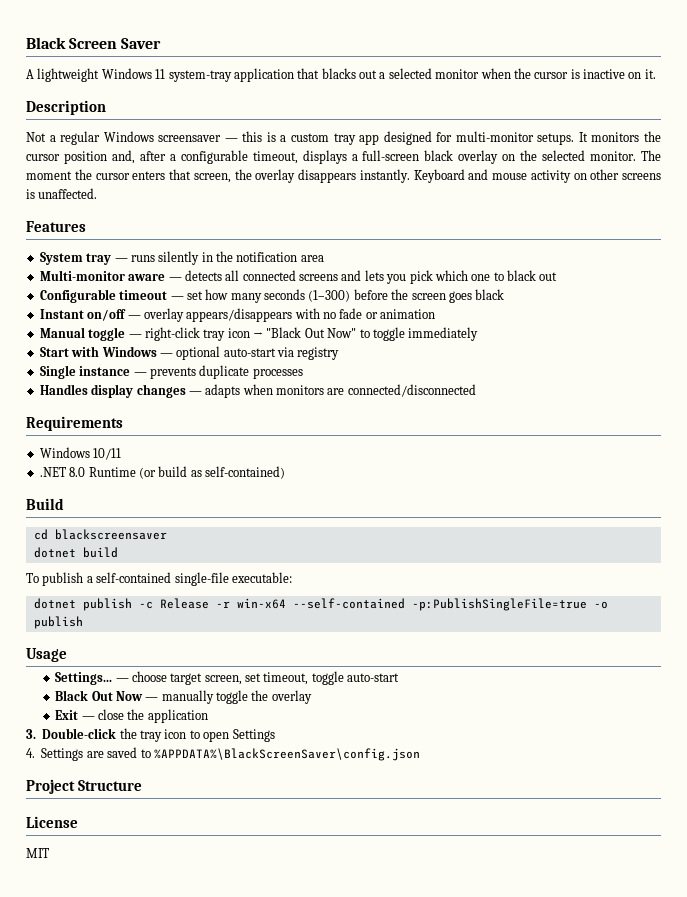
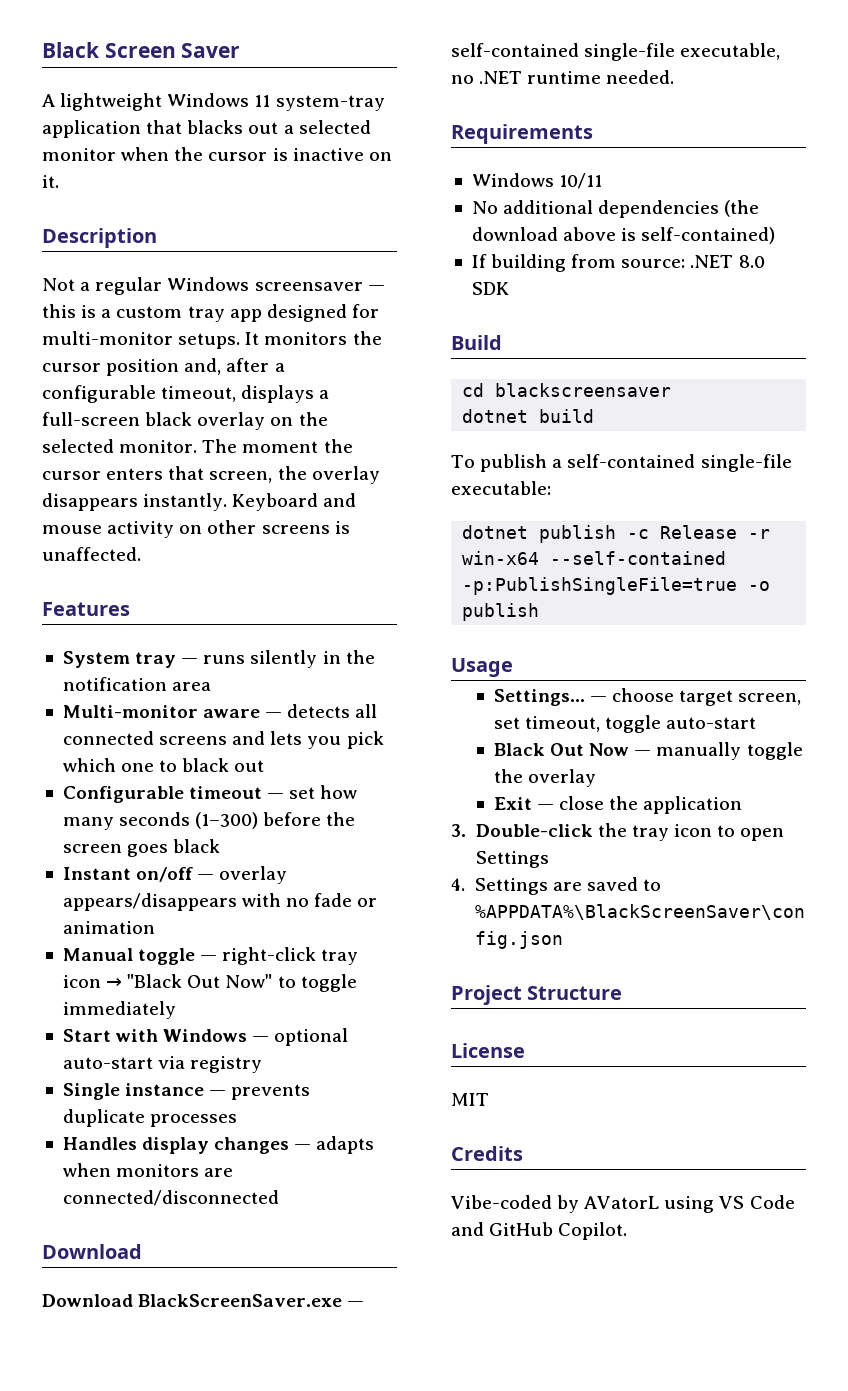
[26,416,123,431] [39,447,122,460] [39,466,285,479] Requirements // Windows 10/11 // .NET 8.0 Runtime (or build as self-contained) -> [42,1244,142,1259] [42,1294,365,1307] [451,43,781,61] [451,70,675,84] [451,124,593,144] [471,173,603,189] [471,200,760,218] [471,227,776,244] [471,254,765,272] [471,282,509,295] Download // Download BlackScreenSaver.exe — self-contained single-file executable, no .NET runtime needed. // Requirements // Windows 10/11 // No additional dependencies (the download above is self-contained) // If building from source: .NET 8.0 SDK
(49, 853) none -> [451,1146,523,1161] [451,1195,795,1213] [451,1222,628,1240] // Credits // Vibe-coded by AVatorL using VS Code and GitHub Copilot.

